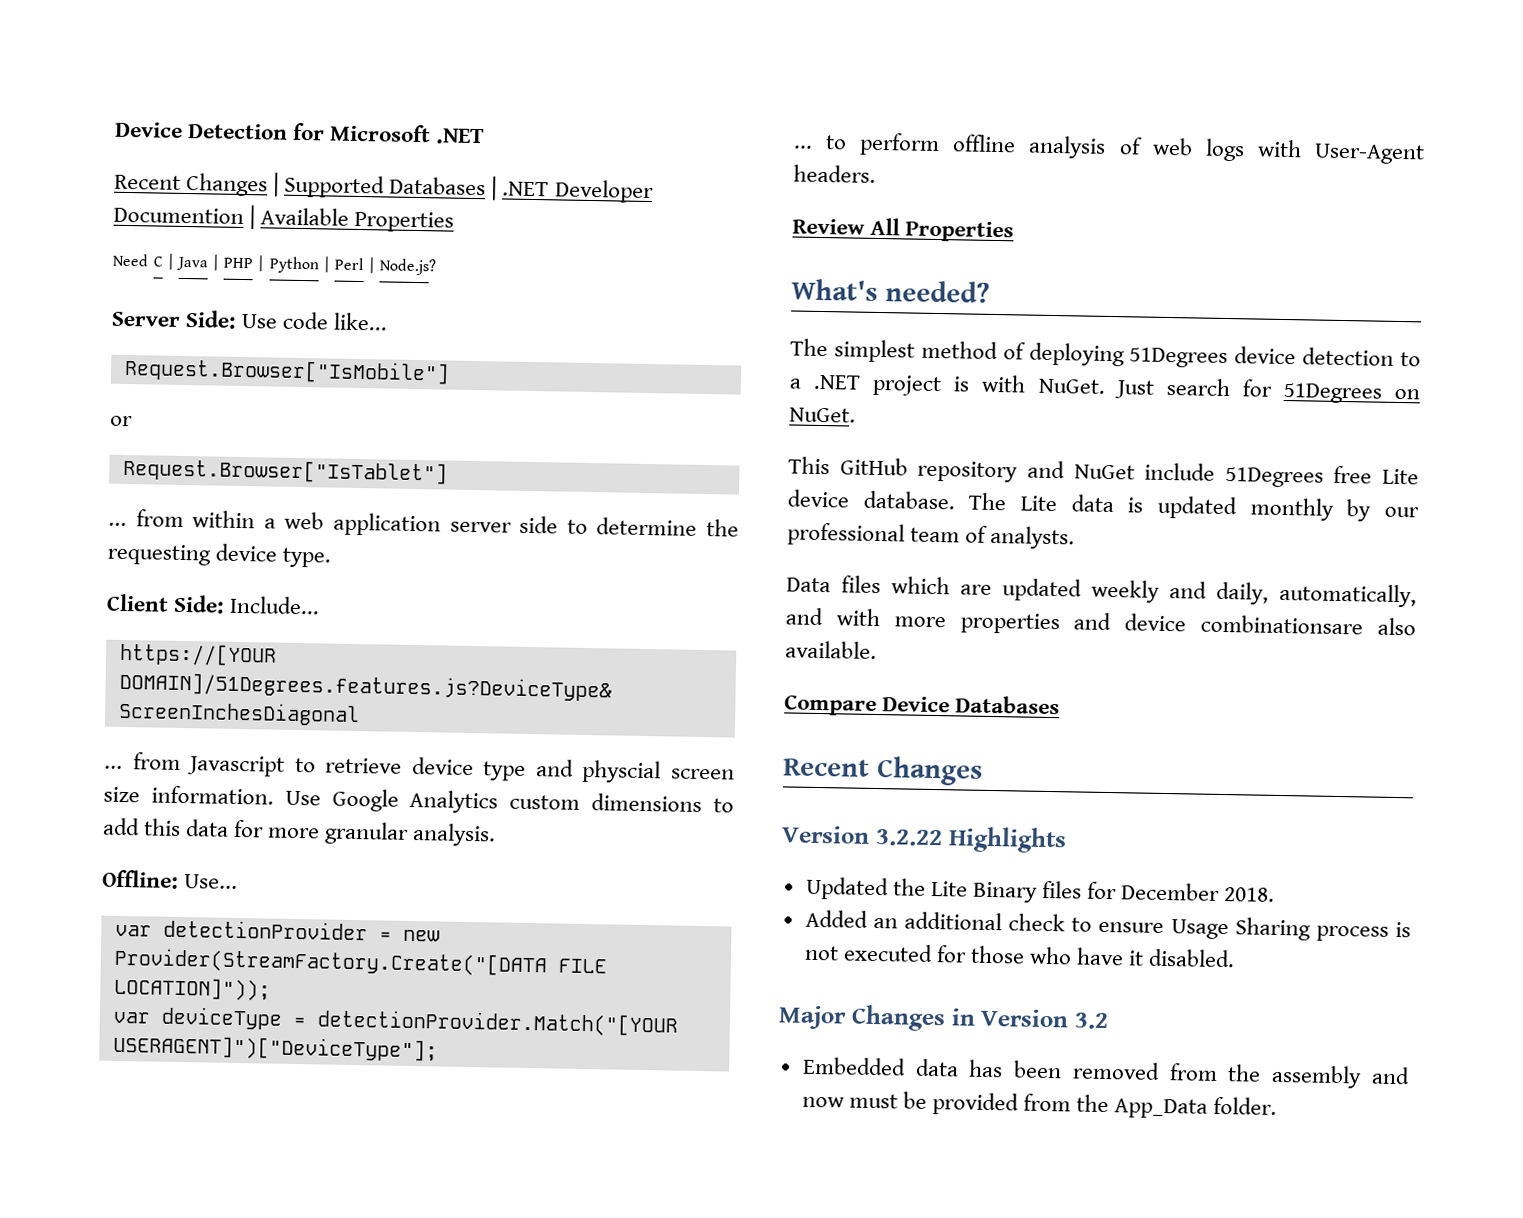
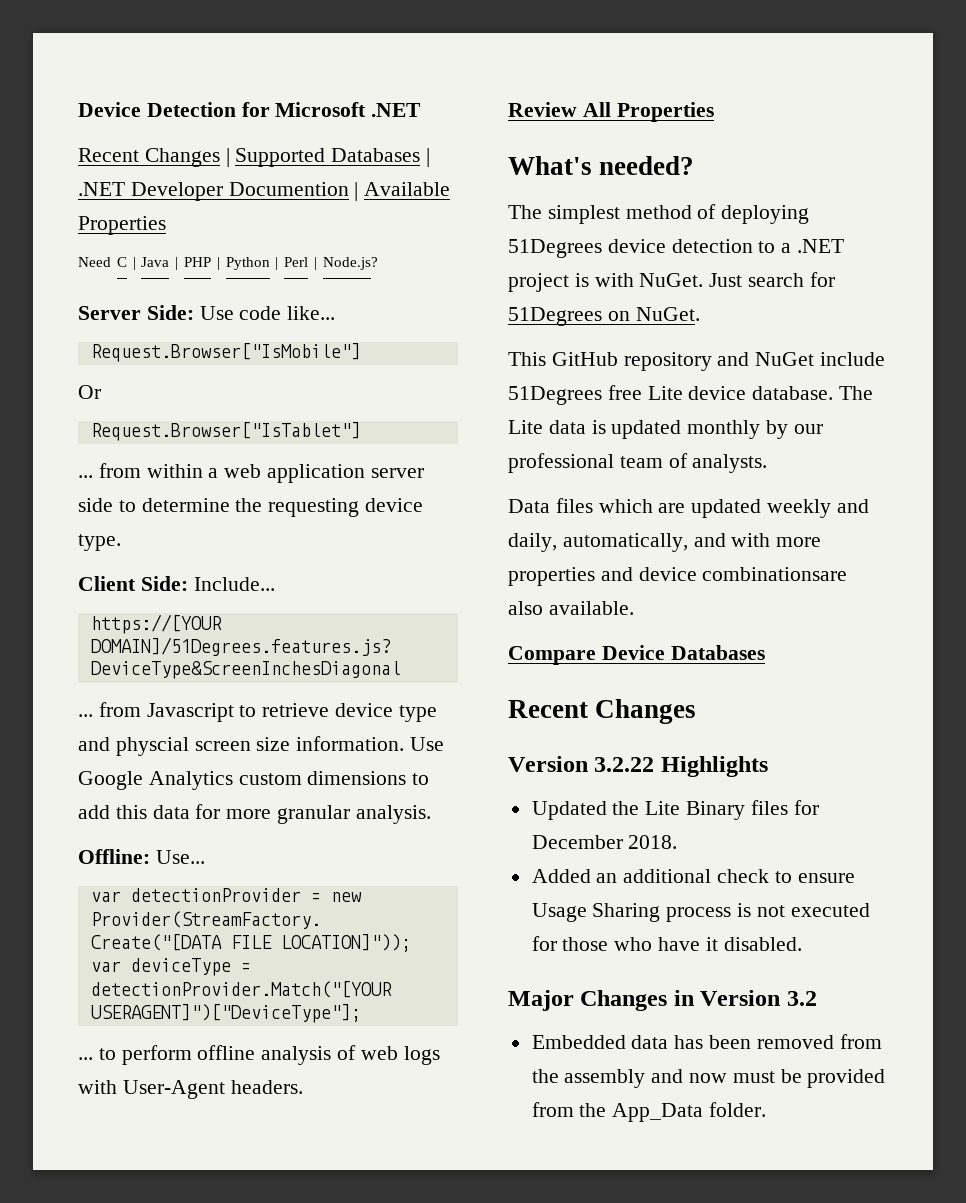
[110,415,133,427] or -> [78,385,101,399] Or

